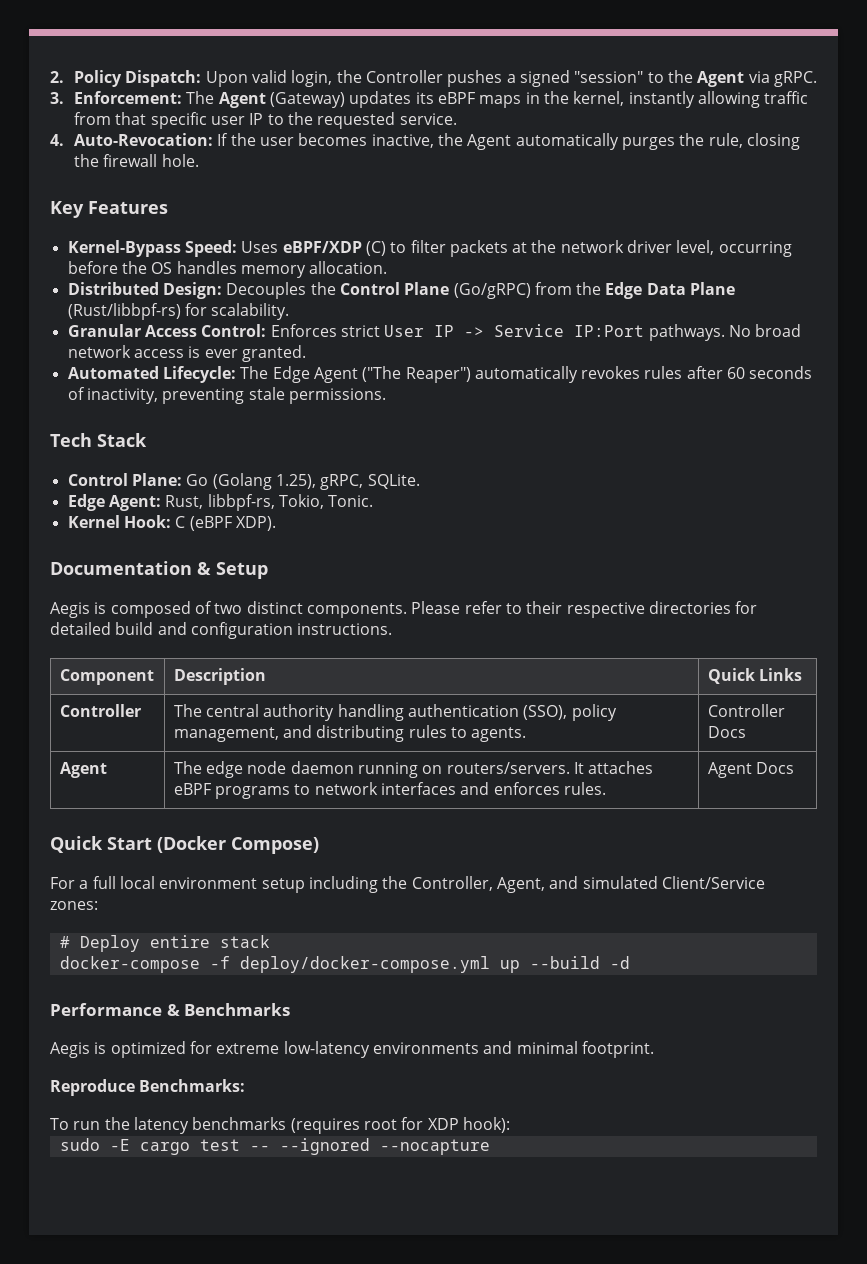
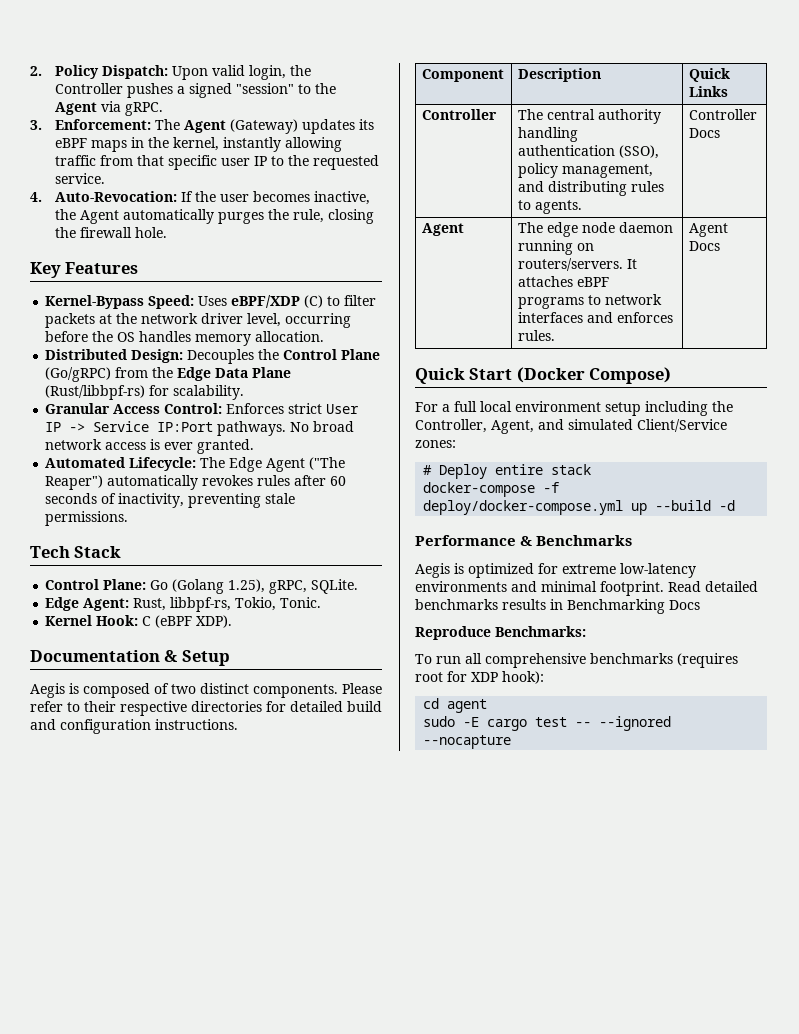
(654, 1049) none -> [668,581,758,592] [415,599,700,614] Read detailed benchmarks results in Benchmarking Docs
[104,1117,189,1134] the latency -> [465,653,586,668] all comprehensive
(510, 1125) none -> [423,698,488,713] // cd agent

